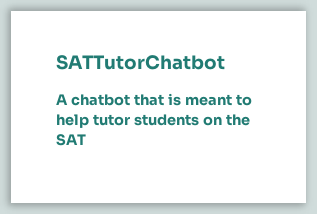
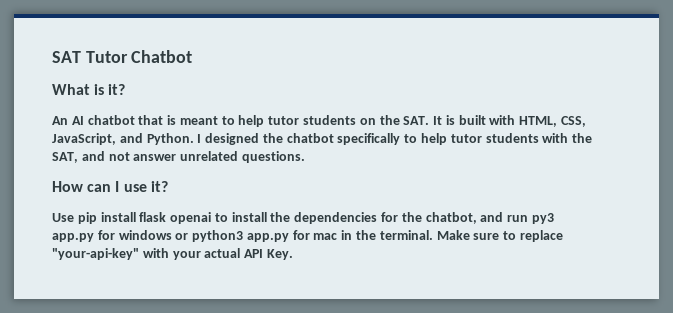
[56,55,225,70] [56,94,68,105] SATTutorChatbot // A -> [52,50,193,63] [52,84,126,95] [52,116,84,125] SAT Tutor Chatbot // What is it? // An AI
[56,134,86,146] SAT -> [403,115,587,127] [52,133,593,145] [52,151,305,163] [52,181,168,192] [52,212,554,224] [52,230,563,242] [52,248,293,260] SAT. It is built with HTML, CSS, JavaScript, and Python. I designed the chatbot specifically to help tutor students with the SAT, and not answer unrelated questions. // How can I use it? // Use pip install flask openai to install the dependencies for the chatbot, and run py3 app.py for windows or python3 app.py for mac in the terminal. Make sure to replace "your-api-key" with your actual API Key.

